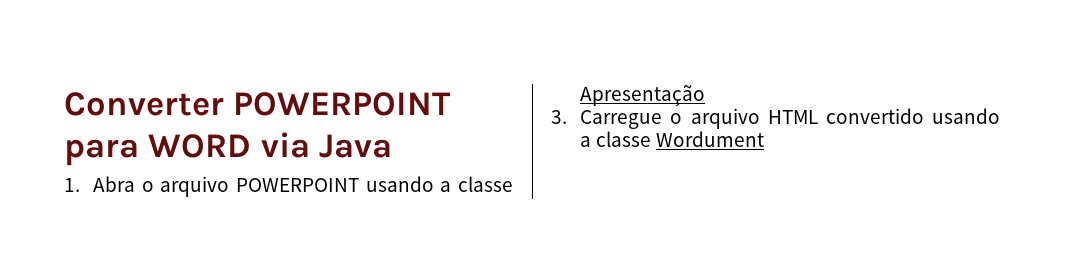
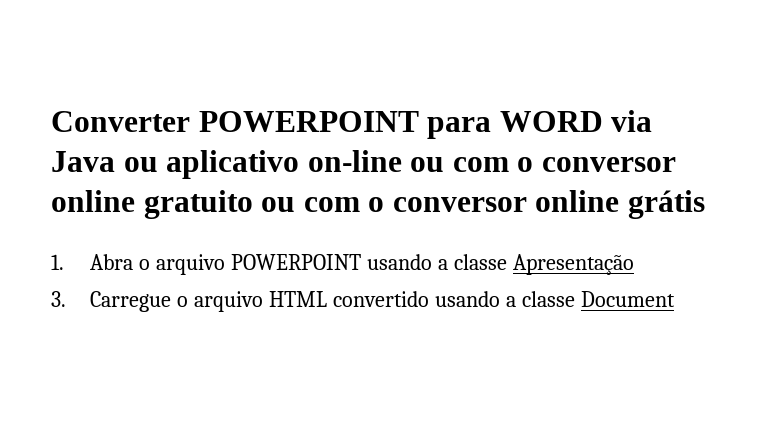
(392, 146) none -> [123,150,676,179] [51,190,705,219] ou aplicativo on-line ou com o conversor online gratuito ou com o conversor online grátis
[656,131,765,147] Wordument -> [580,291,675,307] Document

